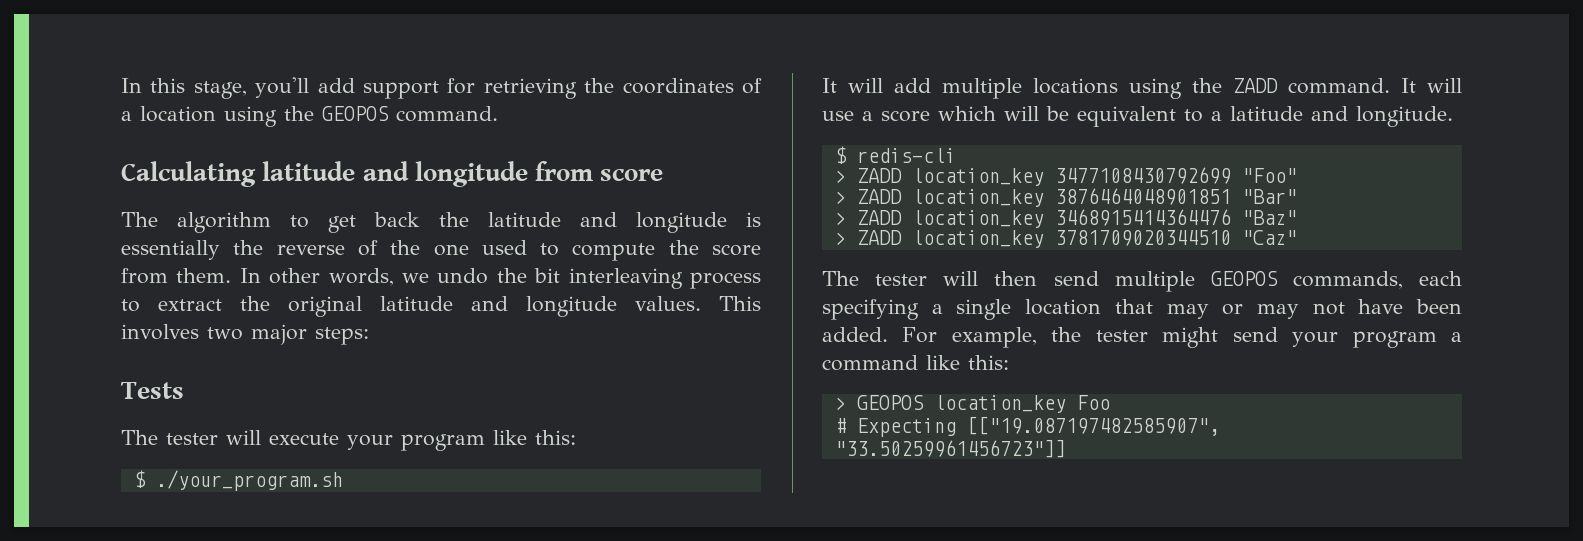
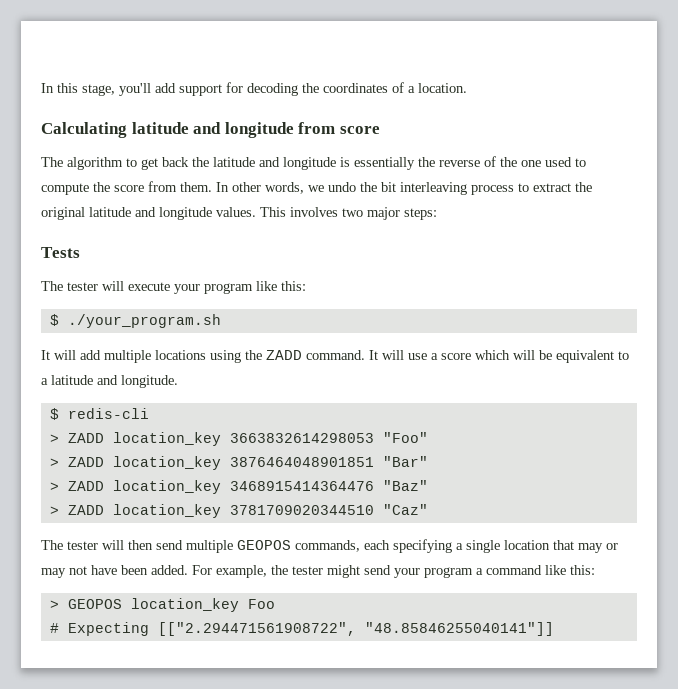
[483,78,577,99] retrieving -> [247,83,298,96] decoding
[140,106,498,127] location using the GEOPOS command. -> [418,83,467,93] location.
[1054,167,1231,184] 3477108430792699 -> [229,433,374,443] 3663832614298053
[966,416,1220,436] [834,439,1066,458] [["19.087197482585907", "33.50259961456723"]] -> [157,622,554,636] [["2.294471561908722", "48.85846255040141"]]

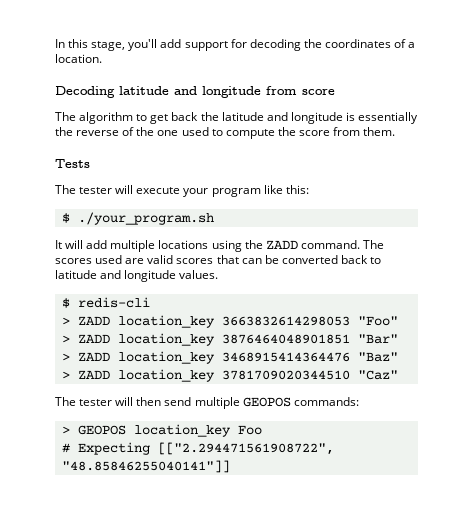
[41,122,127,138] Calculating -> [55,86,115,98] Decoding
[216,182,592,195] [41,207,437,220] In other words, we undo the bit interleaving process to extract the original latitude and longitude values. This involves two major steps: -> (396, 131) none
[369,350,629,363] [41,375,178,388] It will use a score which will be equivalent to a latitude and longitude. -> [362,240,384,249] [55,255,382,264] [55,270,219,282] The scores used are valid scores that can be converted back to latitude and longitude values.
[295,539,618,553] [41,565,595,578] commands, each specifying a single location that may or may not have been added. For example, the tester might send your program a command like this: -> [293,397,359,406] commands:

